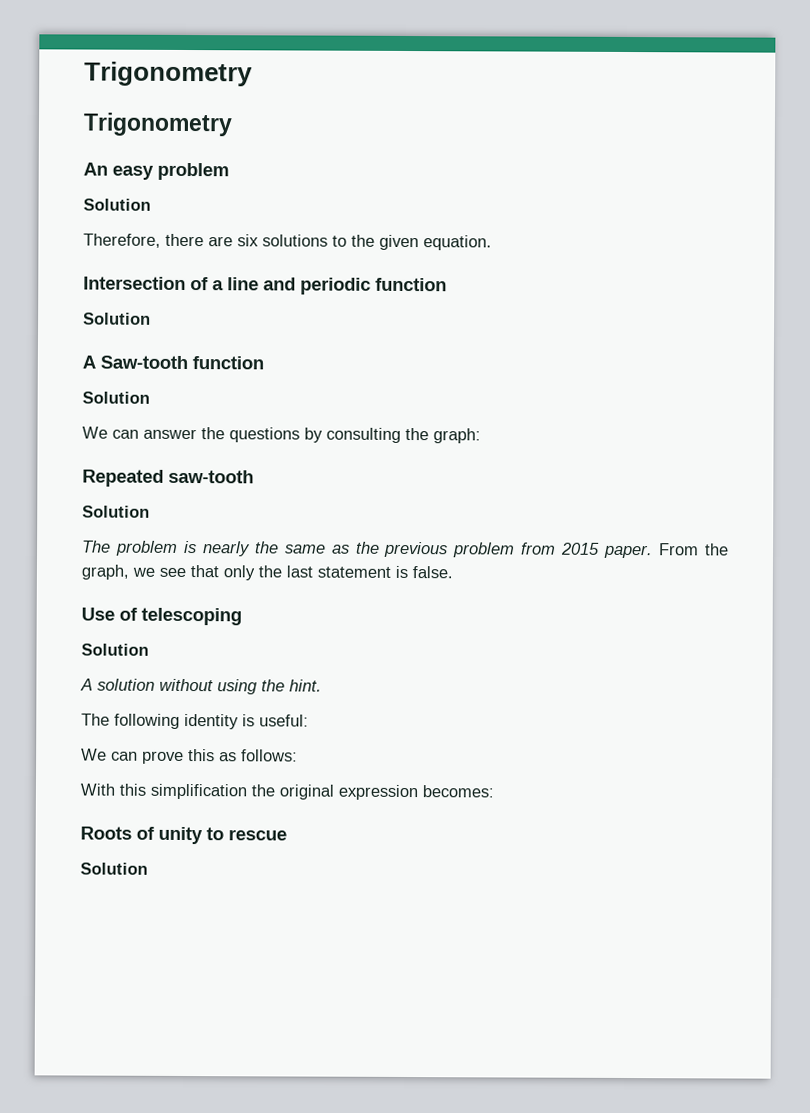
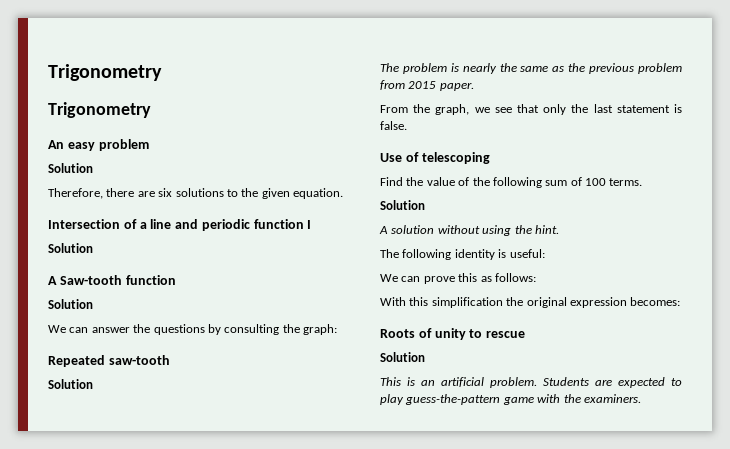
(447, 284) none -> [307,220,312,229] I
(654, 551) none -> (474, 86) //
(242, 616) none -> [380,177,643,188] // Find the value of the following sum of 100 terms.
(148, 868) none -> [380,377,682,388] [380,394,641,405] // This is an artificial problem. Students are expected to play guess-the-pattern game with the examiners.

